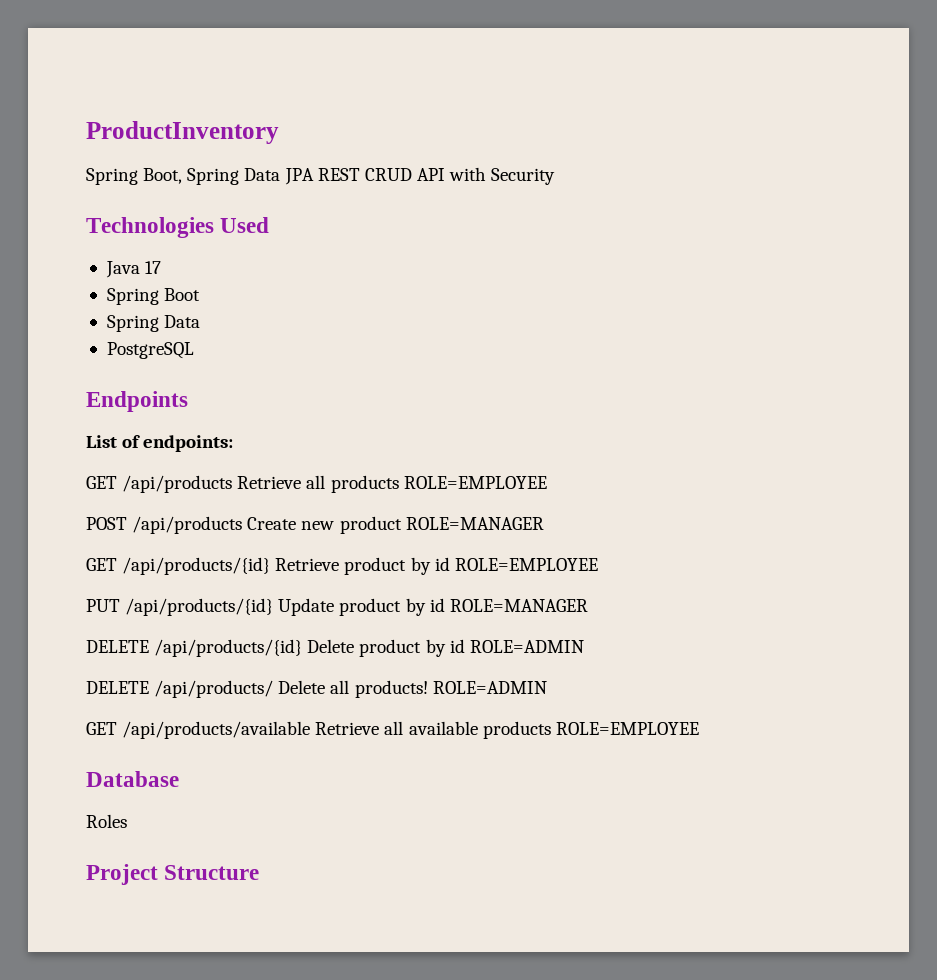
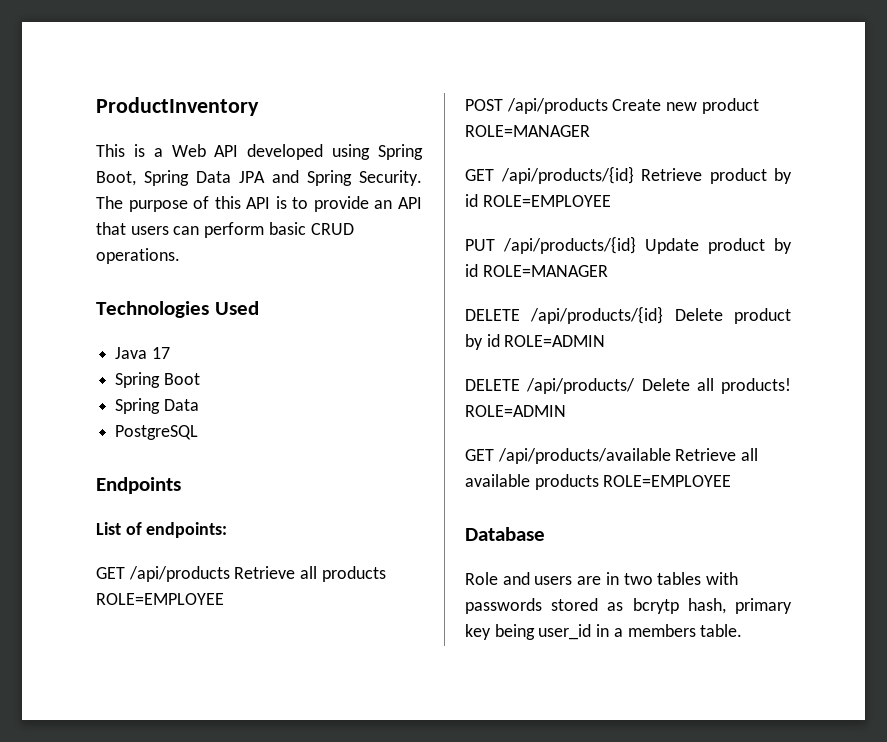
(279, 132) none -> [96,144,371,160] This is a Web API developed using
[317,167,556,185] REST CRUD API with Security -> [272,170,422,186] [96,196,422,212] [96,222,354,238] [96,248,180,264] and Spring Security. The purpose of this API is to provide an API that users can perform basic CRUD operations.
[86,814,127,828] [86,864,260,885] Roles // Project Structure -> [465,572,739,585] [465,598,792,614] [465,624,743,640] Role and users are in two tables with passwords stored as bcrytp hash, primary key being user_id in a members table.

